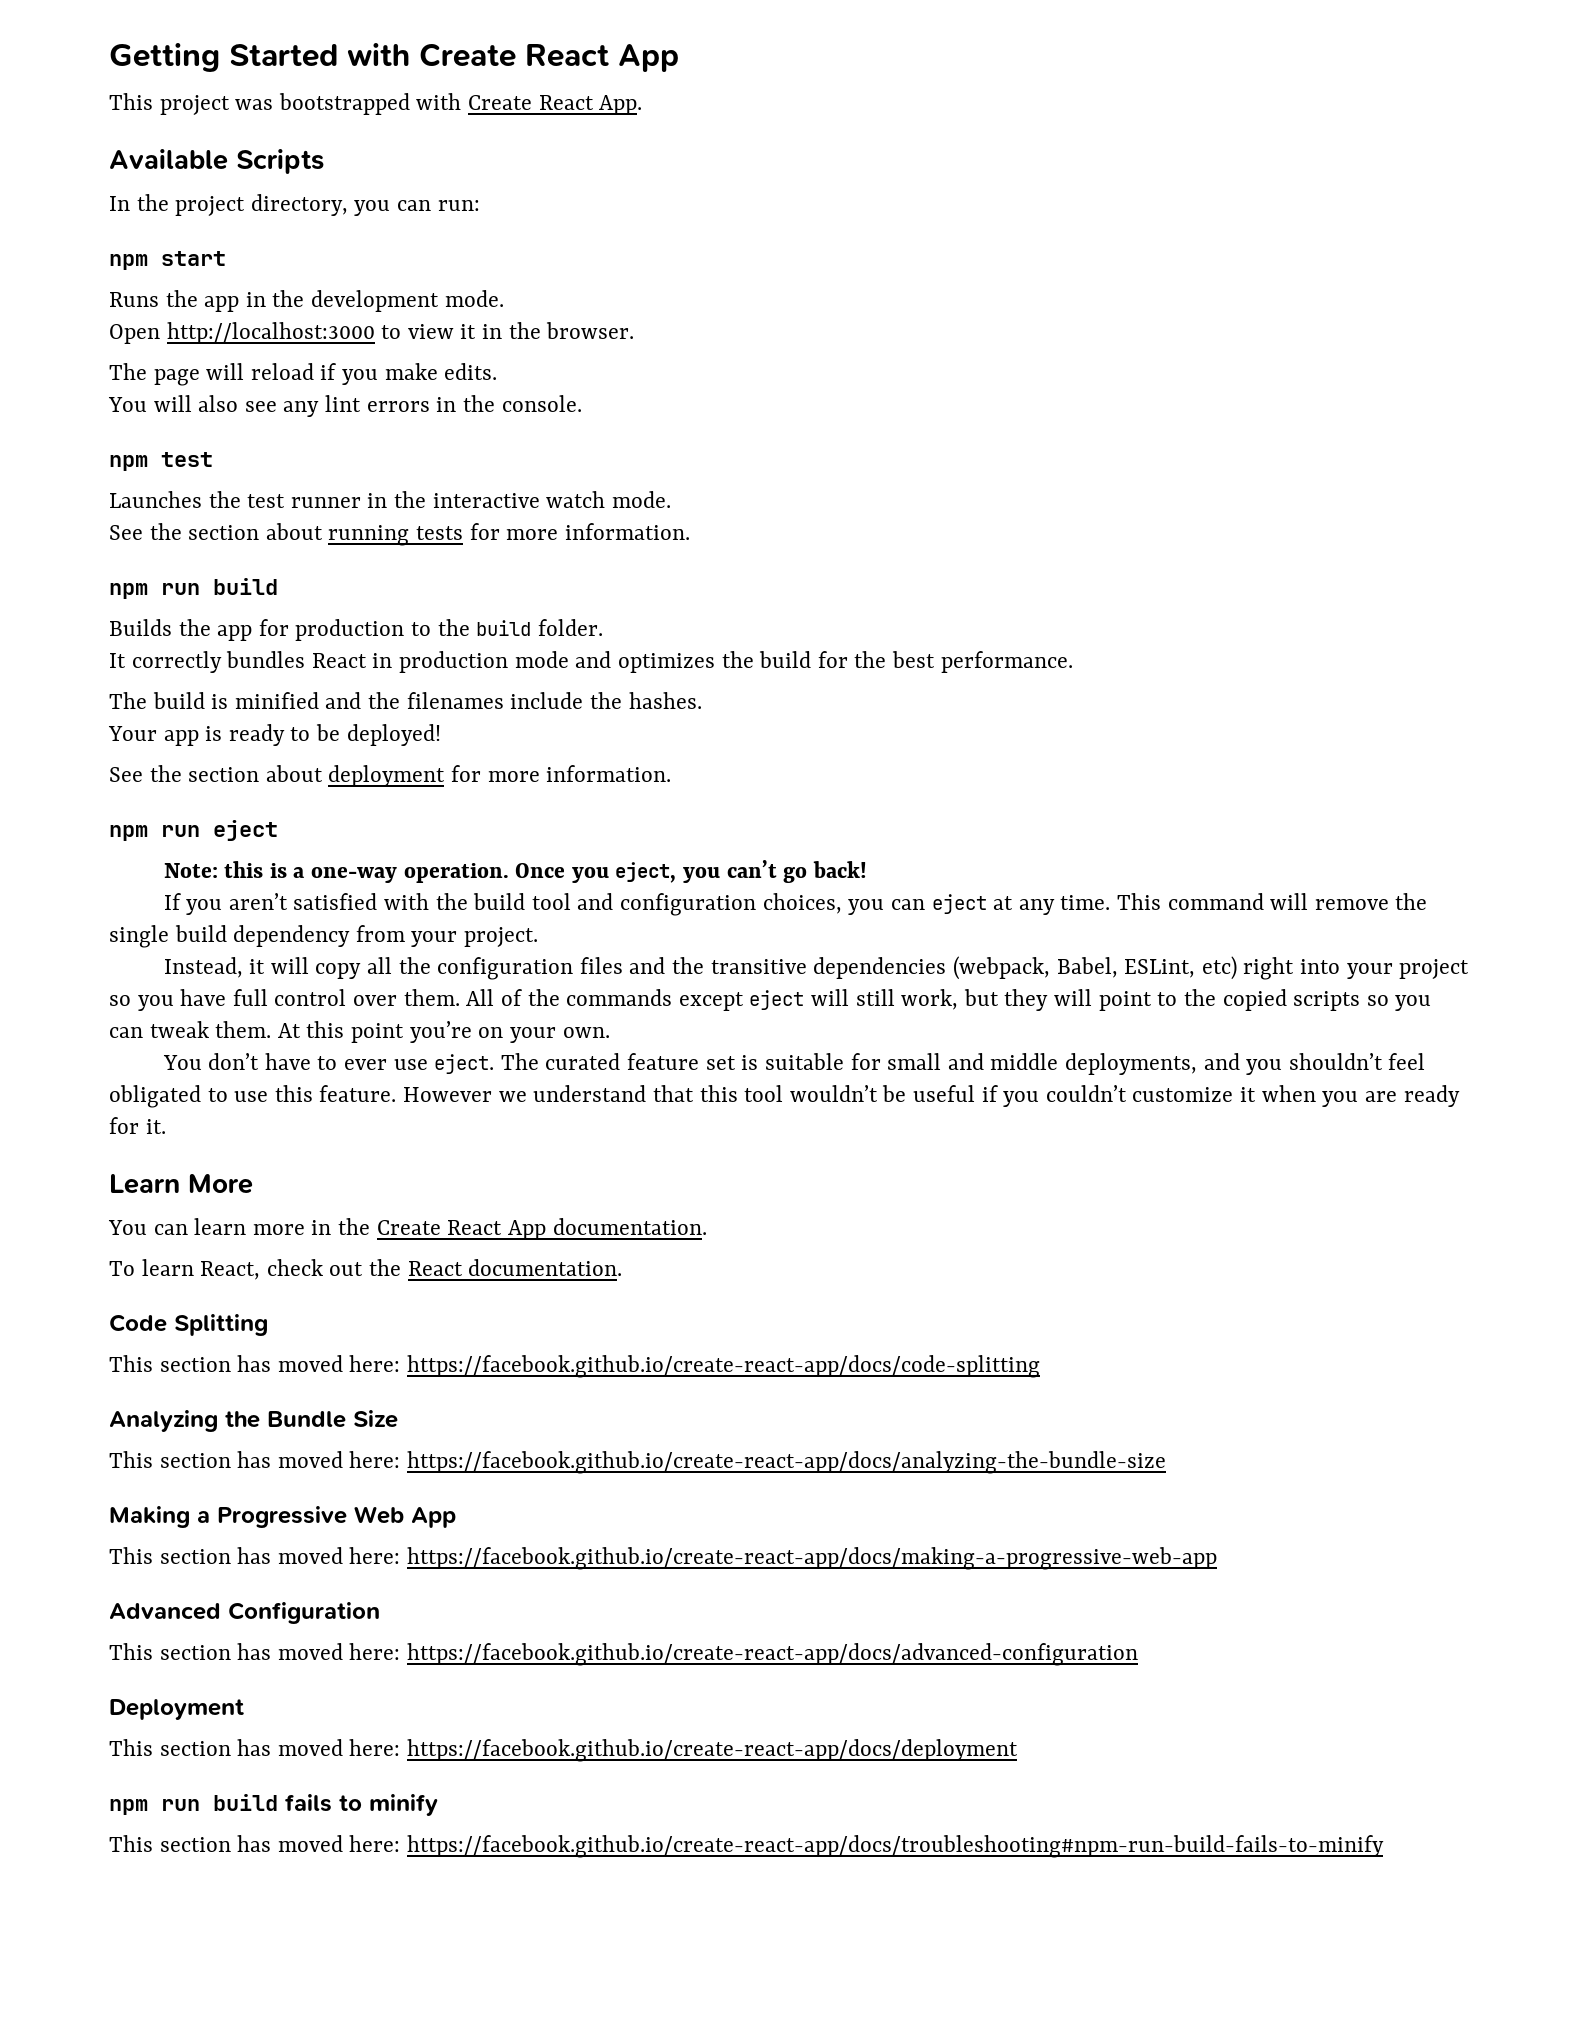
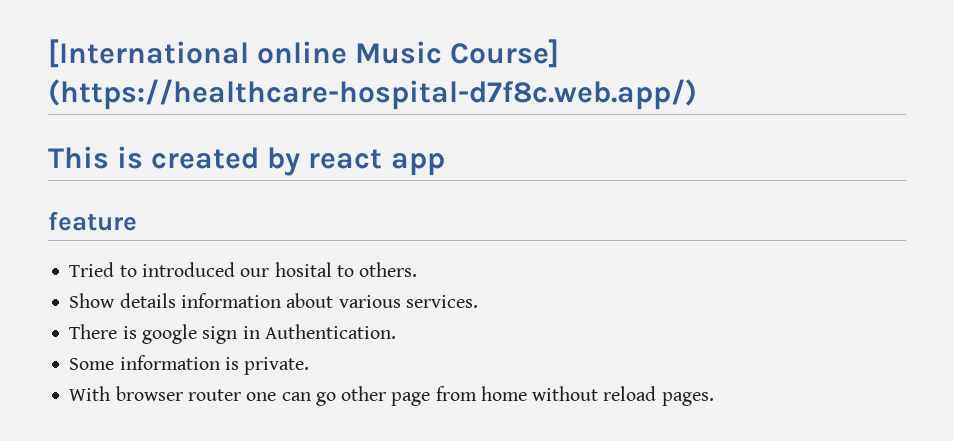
[109,43,679,72] [109,93,643,115] [109,149,324,174] [109,194,480,216] [109,251,226,270] [109,290,504,312] [109,322,635,344] [109,363,498,386] [108,395,582,417] [109,452,213,471] [109,491,671,508] [109,523,690,546] [109,578,278,599] [109,619,603,641] [109,651,1073,673] [109,692,702,709] [108,724,441,746] [109,765,672,787] [109,820,278,841] [163,860,867,883] [163,893,1428,916] [109,925,539,948] [163,956,1470,980] [109,989,1432,1011] [109,1021,610,1043] [162,1053,1426,1075] [109,1085,1460,1108] [109,1117,166,1134] [109,1174,253,1194] [108,1218,707,1240] [109,1259,623,1280] [109,1314,268,1336] [109,1355,1041,1378] [109,1410,398,1432] [109,1451,1167,1474] [109,1506,456,1528] [109,1547,1218,1570] [109,1602,380,1624] [109,1643,1139,1666] [109,1699,244,1720] [109,1739,1019,1762] [109,1794,438,1816] [109,1835,1385,1858] Getting Started with Create React App // This project was bootstrapped with Create React App. // Available Scripts // In the project directory, you can run: // npm start // Runs the app in the development mode. // Open http://localhost:3000 to view it in the browser. // The page will reload if you make edits. // You will also see any lint errors in the console. // npm test // Launches the test runner in the interactive watch mode. // See the section about running tests for more information. // npm run build // Builds the app for production to the build folder. // It correctly bundles React in production mode and optimizes the build for the best performance. // The build is minified and the filenames include the hashes. // Your app is ready to be deployed! // See the section about deployment for more information. // npm run eject // Note: this is a one-way operation. Once you eject, you can’t go back! // If you aren’t satisfied with the build tool and configuration choices, you can eject at any time. This command will remove the single build dependency from your project. // Instead, it will copy all the configuration files and the transitive dependencies (webpack, Babel, ESLint, etc) right into your project so you have full control over them. All of the commands except eject will still work, but they will point to the copied scripts so you can tweak them. At this point you’re on your own. // You don’t have to ever use eject. The curated feature set is suitable for small and middle deployments, and you shouldn’t feel obligated to use this feature. However we understand that this tool wouldn’t be useful if you couldn’t customize it when you are ready for it. // Learn More // You can learn more in the Create React App documentation. // To learn React, check out the React documentation. // Code Splitting // This section has moved here: https://facebook.github.io/create-react-app/docs/code-splitting // Analyzing the Bundle Size // This section has moved here: https://facebook.github.io/create-react-app/docs/analyzing-the-bundle-size // Making a Progressive Web App // This section has moved here: https://facebook.github.io/create-react-app/docs/making-a-progressive-web-app // Advanced Configuration // This section has moved here: https://facebook.github.io/create-react-app/docs/advanced-configuration // Deployment // This section has moved here: https://facebook.github.io/create-react-app/docs/deployment // npm run build fails to minify // This section has moved here: https://facebook.github.io/create-react-app/docs/troubleshooting#npm-run-build-fails-to-minify -> [48,39,560,68] [48,79,697,110] [48,146,445,176] [48,211,137,231] [69,262,418,277] [69,293,478,308] [69,324,396,344] [69,355,310,375] [69,386,714,406] [International online Music Course] (https://healthcare-hospital-d7f8c.web.app/) // This is created by react app // feature // Tried to introduced our hosital to others. // Show details information about various services. // There is google sign in Authentication. // Some information is private. // With browser router one can go other page from home without reload pages.

